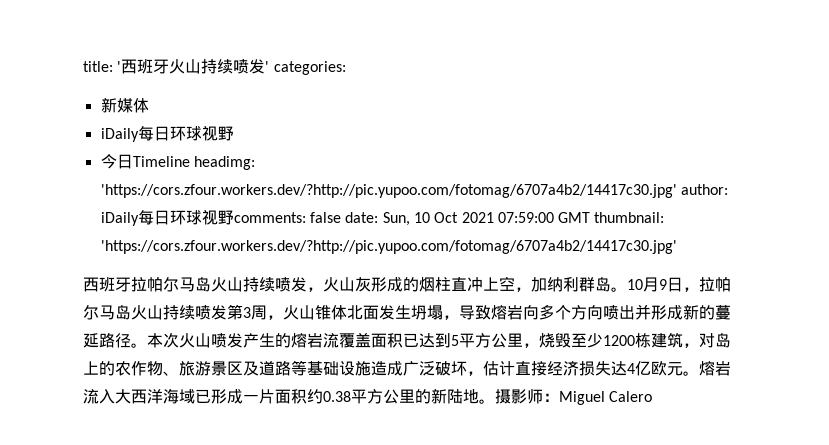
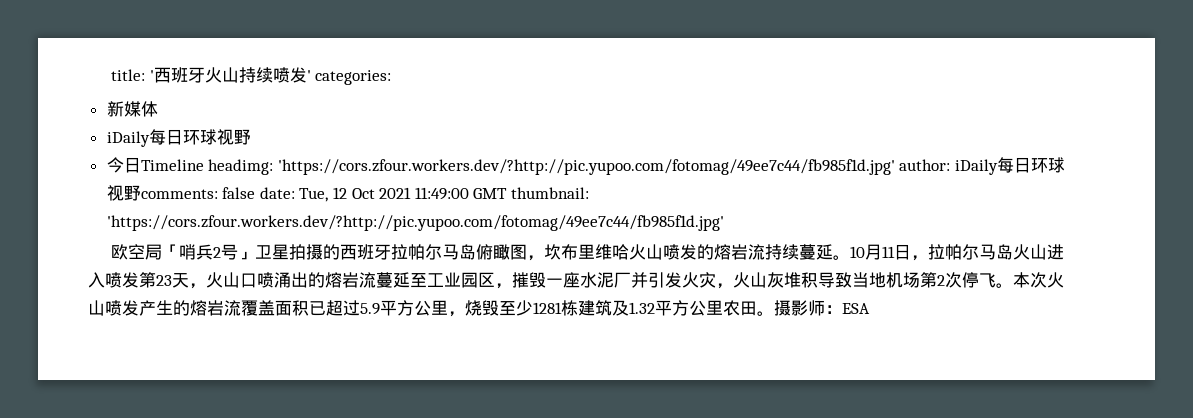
[100,184,677,198] 'https://cors.zfour.workers.dev/?http://pic.yupoo.com/fotomag/6707a4b2/14417c30.jpg' -> [277,159,895,175] 'https://cors.zfour.workers.dev/?http://pic.yupoo.com/fotomag/49ee7c44/fb985f1d.jpg'
[382,212,430,226] Sun, 10 -> [299,187,348,202] Tue, 12
[497,212,554,223] 07:59:00 -> [414,187,469,200] 11:49:00
[100,240,677,254] [83,276,611,292] 'https://cors.zfour.workers.dev/?http://pic.yupoo.com/fotomag/6707a4b2/14417c30.jpg' // 西班牙拉帕尔马岛火山持续喷发，火山灰形成的烟柱直冲上空，加纳利群岛 -> [106,215,724,231] [111,244,834,261] 'https://cors.zfour.workers.dev/?http://pic.yupoo.com/fotomag/49ee7c44/fb985f1d.jpg' // 欧空局「哨兵2号」卫星拍摄的西班牙拉帕尔马岛俯瞰图，坎布里维哈火山喷发的熔岩流持续蔓延
[659,279,667,290] 9 -> [882,246,896,258] 11
[163,304,731,320] [83,333,131,348] 持续喷发第3周，火山锥体北面发生坍塌，导致熔岩向多个方向喷出并形成新的蔓延路径 -> [1047,244,1065,260] [88,272,996,289] 进入喷发第23天，火山口喷涌出的熔岩流蔓延至工业园区，摧毁一座水泥厂并引发火灾，火山灰堆积导致当地机场第2次停飞
[419,333,459,348] 达到5 -> [326,300,380,316] 超过5.9
[603,332,731,348] [83,360,731,376] [83,388,479,404] 1200栋建筑，对岛上的农作物、旅游景区及道路等基础设施造成广泛破坏，估计直接经济损失达4亿欧元。熔岩流入大西洋海域已形成一片面积约0.38平方公里的新陆地 -> [533,300,757,316] 1281栋建筑及1.32平方公里农田
[559,391,653,405] Miguel Calero -> [842,303,870,314] ESA

